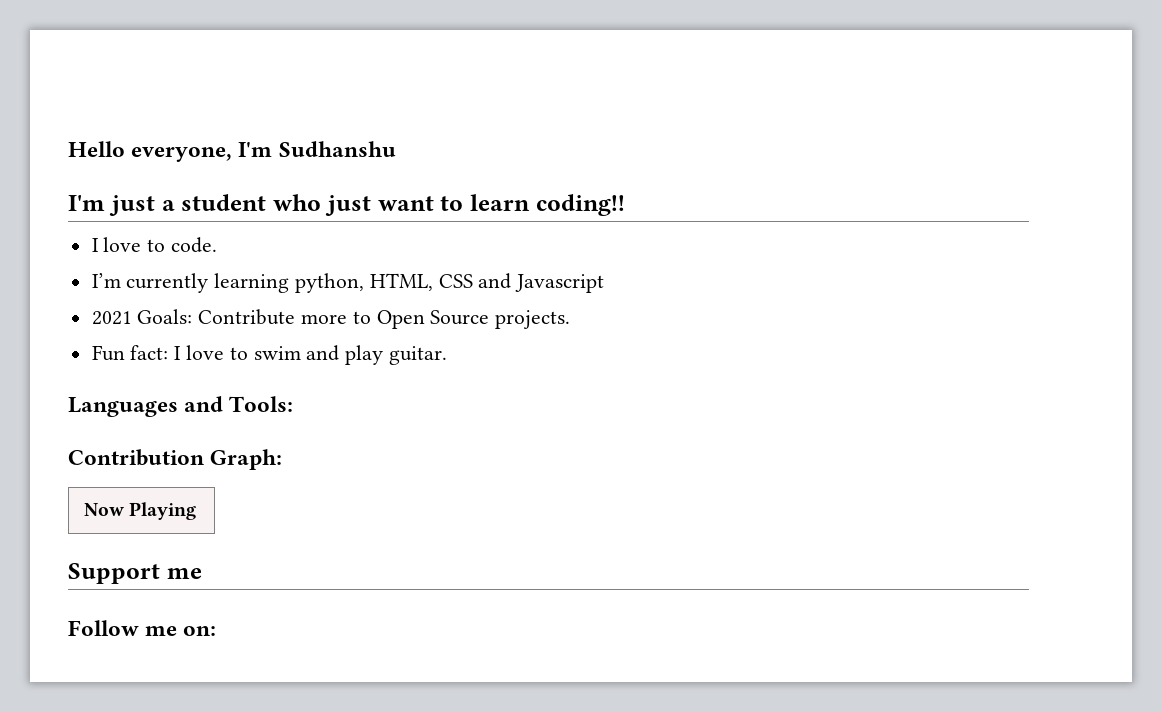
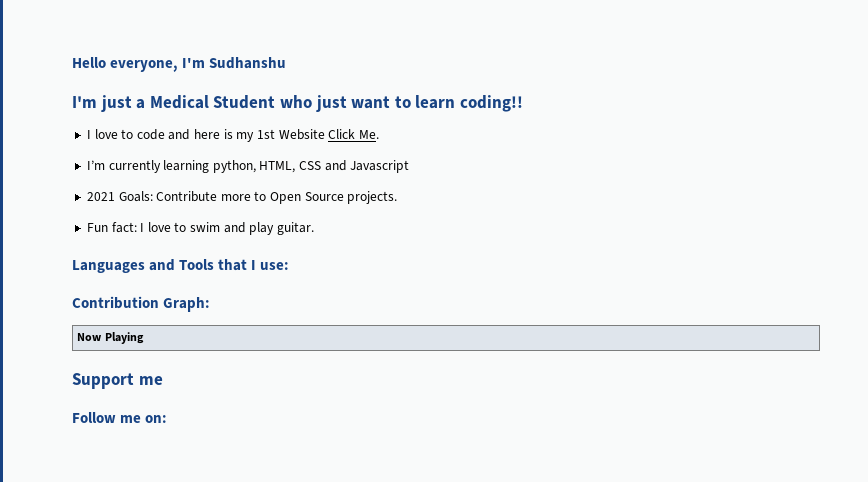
[181,194,267,211] student -> [149,95,276,109] Medical Student
[171,237,218,253] code. -> [136,129,379,142] code and here is my 1st Website Click Me.
[229,396,294,412] Tools: -> [179,259,290,271] Tools that I use:

